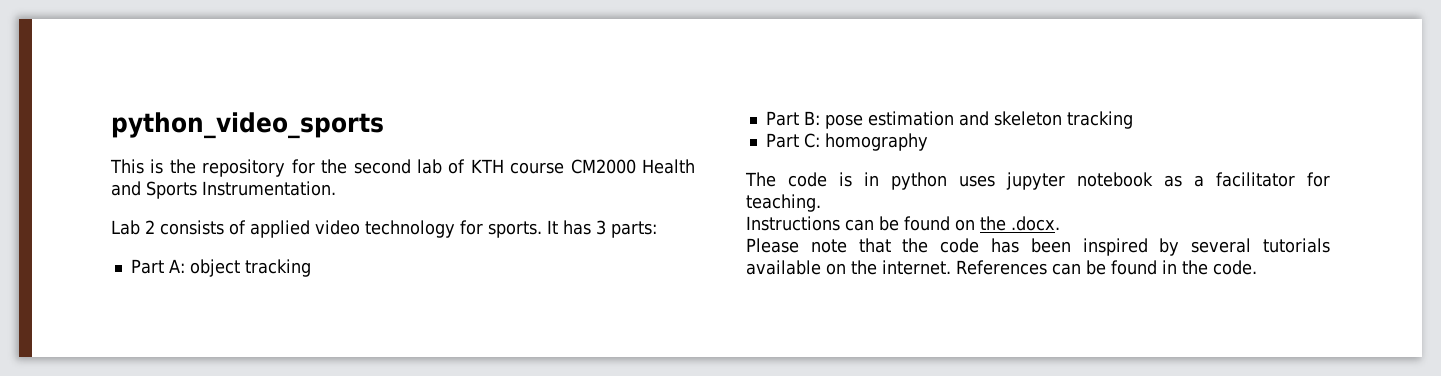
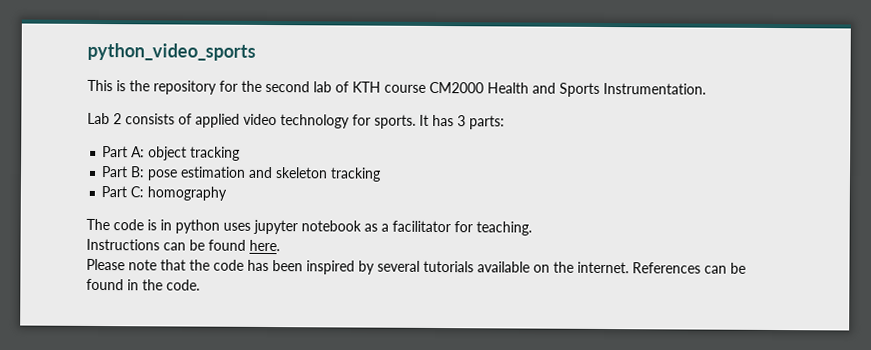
[955,216,1060,231] on the .docx. -> [249,239,280,252] here.

